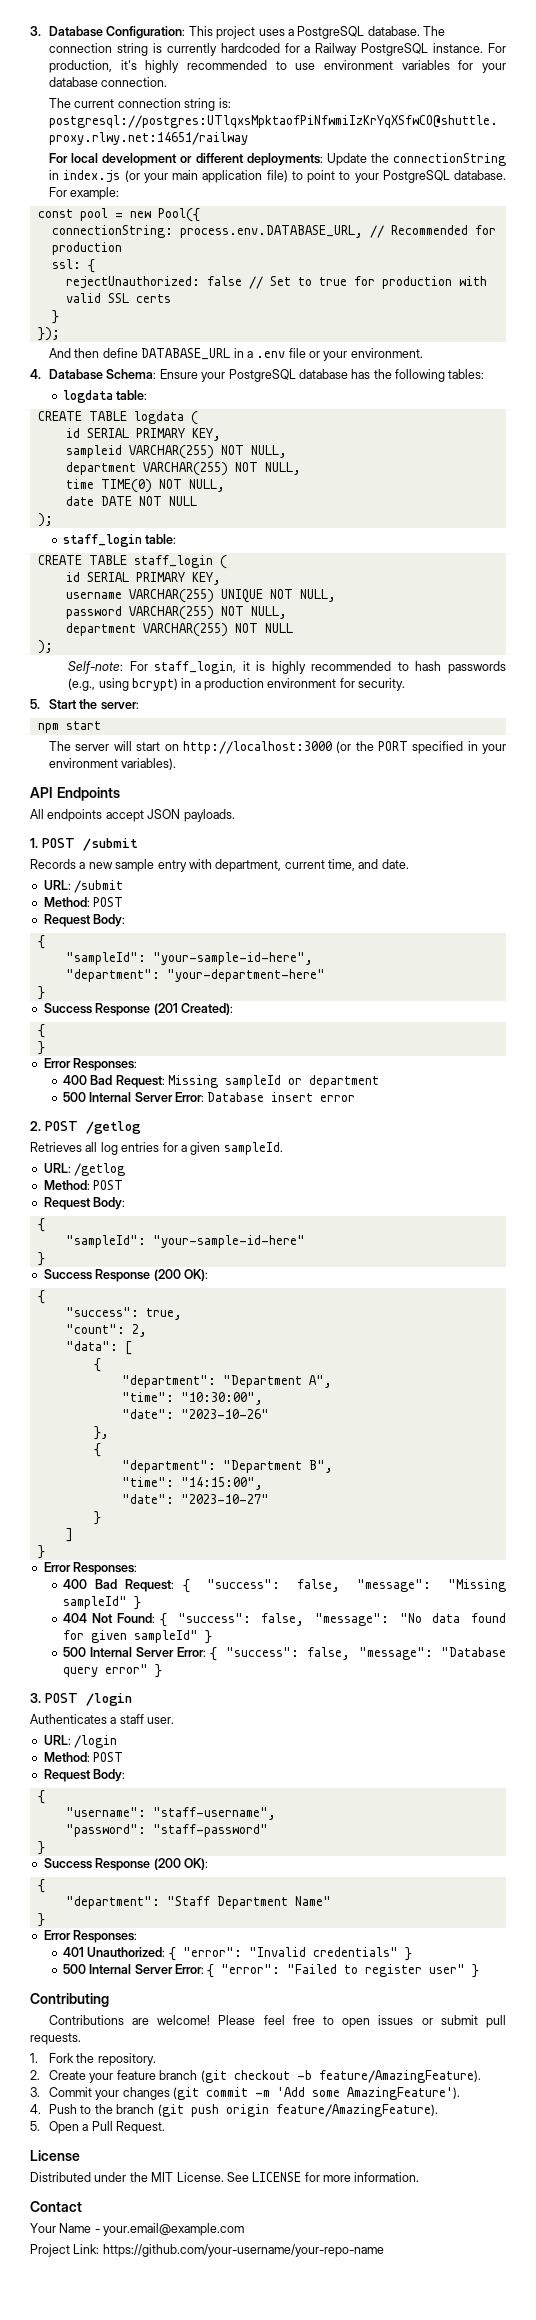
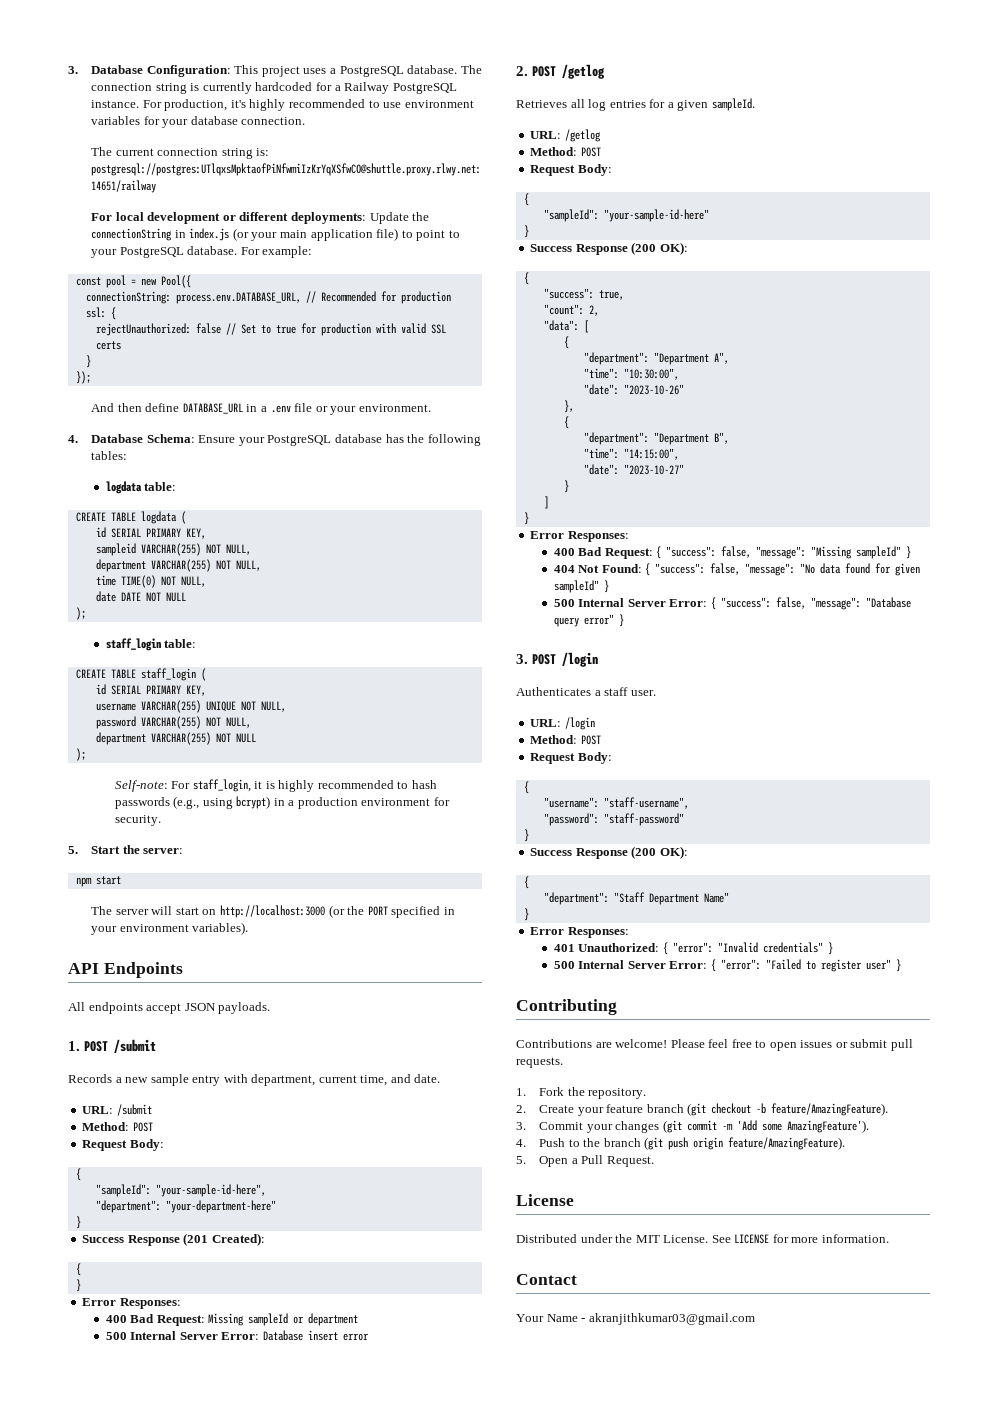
[103,2223,245,2236] [30,2244,384,2257] your.email@example.com // Project Link: https://github.com/your-username/your-repo-name -> [588,1313,755,1325] akranjithkumar03@gmail.com

